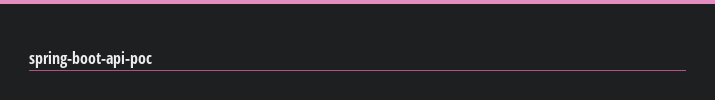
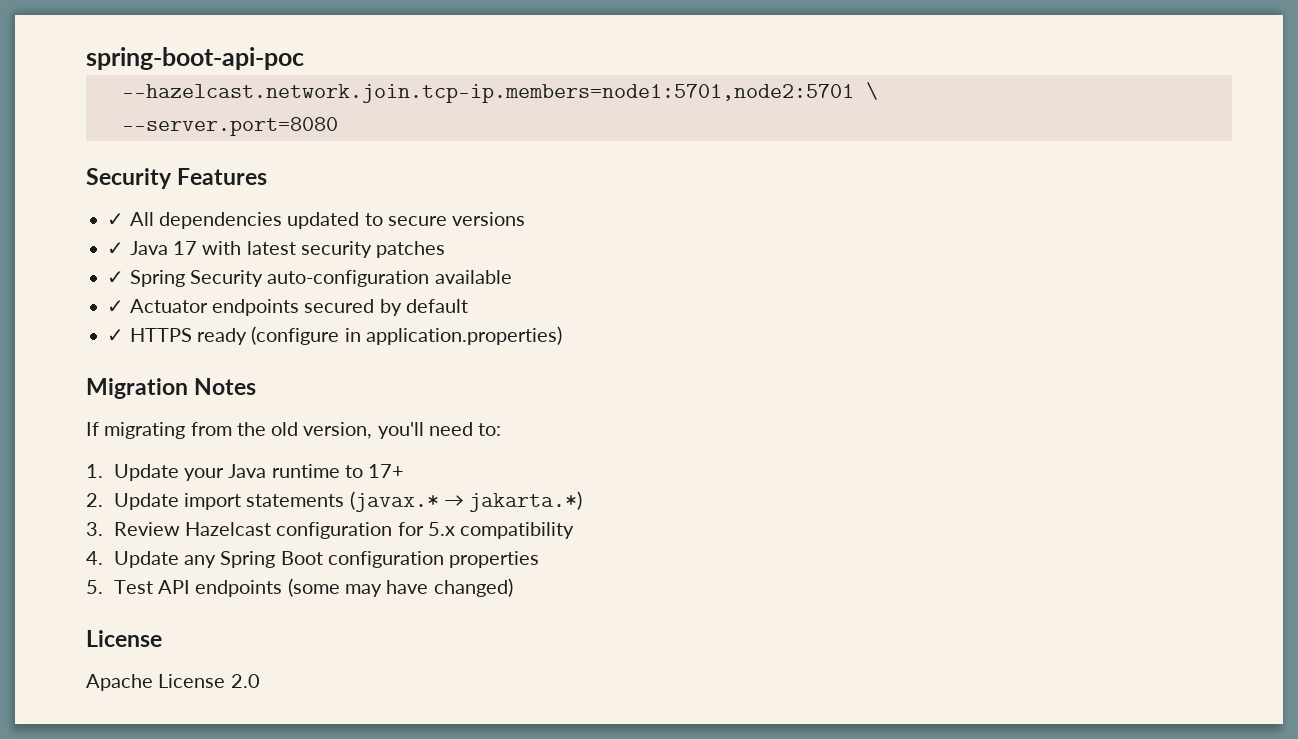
(152, 59) none -> [121,82,878,103] [121,117,338,136] [86,168,268,189] [107,212,526,229] [107,241,446,258] [107,270,512,287] [107,299,468,316] [107,326,562,345] [86,378,257,399] [86,422,502,439] [86,464,405,481] [86,491,583,512] [86,522,575,539] [86,551,540,568] [86,578,513,597] [86,630,162,647] [86,674,260,691] // --hazelcast.network.join.tcp-ip.members=node1:5701,node2:5701 \ // --server.port=8080 // Security Features // ✓ All dependencies updated to secure versions // ✓ Java 17 with latest security patches // ✓ Spring Security auto-configuration available // ✓ Actuator endpoints secured by default // ✓ HTTPS ready (configure in application.properties) // Migration Notes // If migrating from the old version, you'll need to: // 1. Update your Java runtime to 17+ // 2. Update import statements (javax.* → jakarta.*) // 3. Review Hazelcast configuration for 5.x compatibility // 4. Update any Spring Boot configuration properties // 5. Test API endpoints (some may have changed) // License // Apache License 2.0

